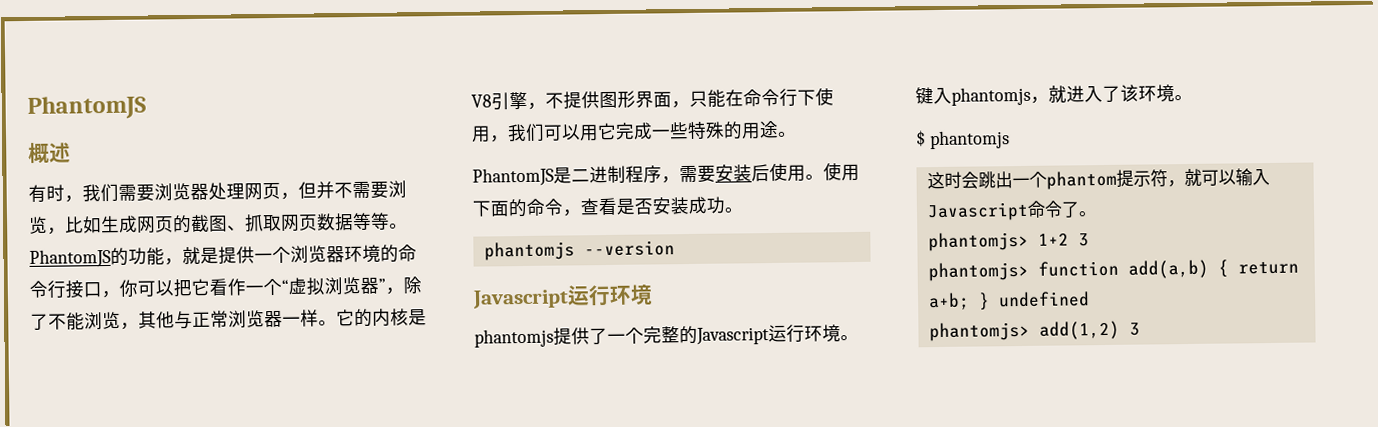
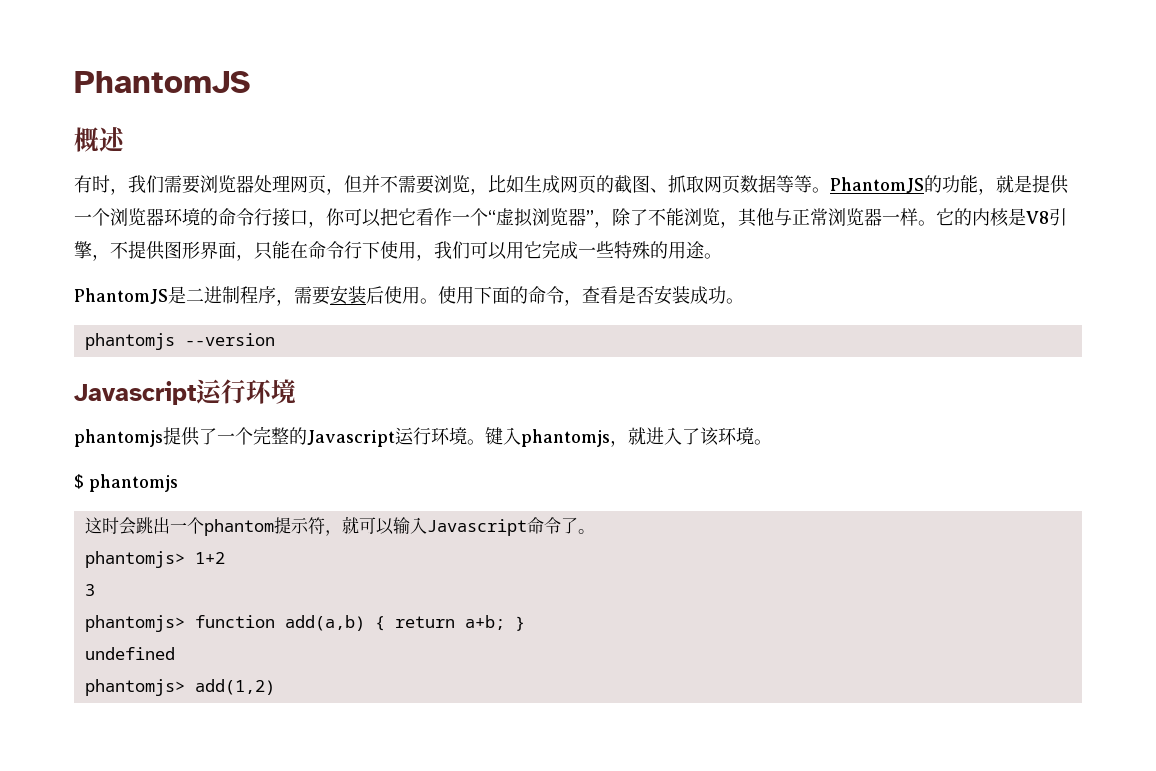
(1069, 239) none -> (225, 558) //
(990, 301) none -> (525, 623) //
[1128,322,1140,336] 3 -> (275, 687) none

